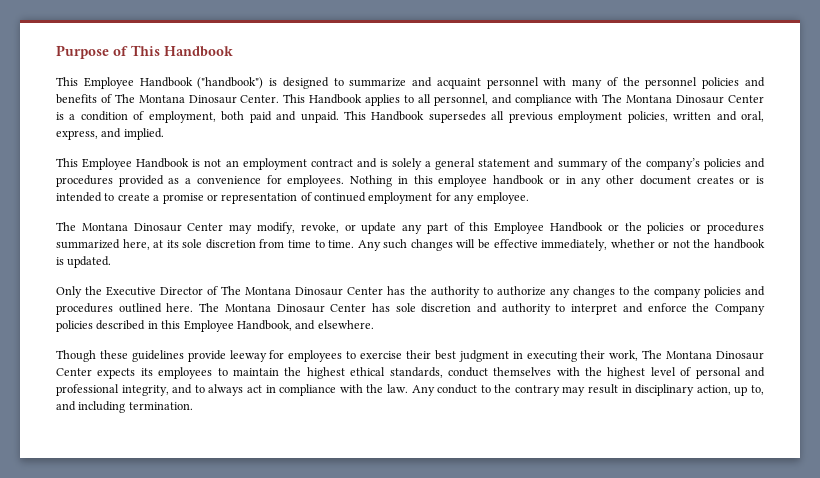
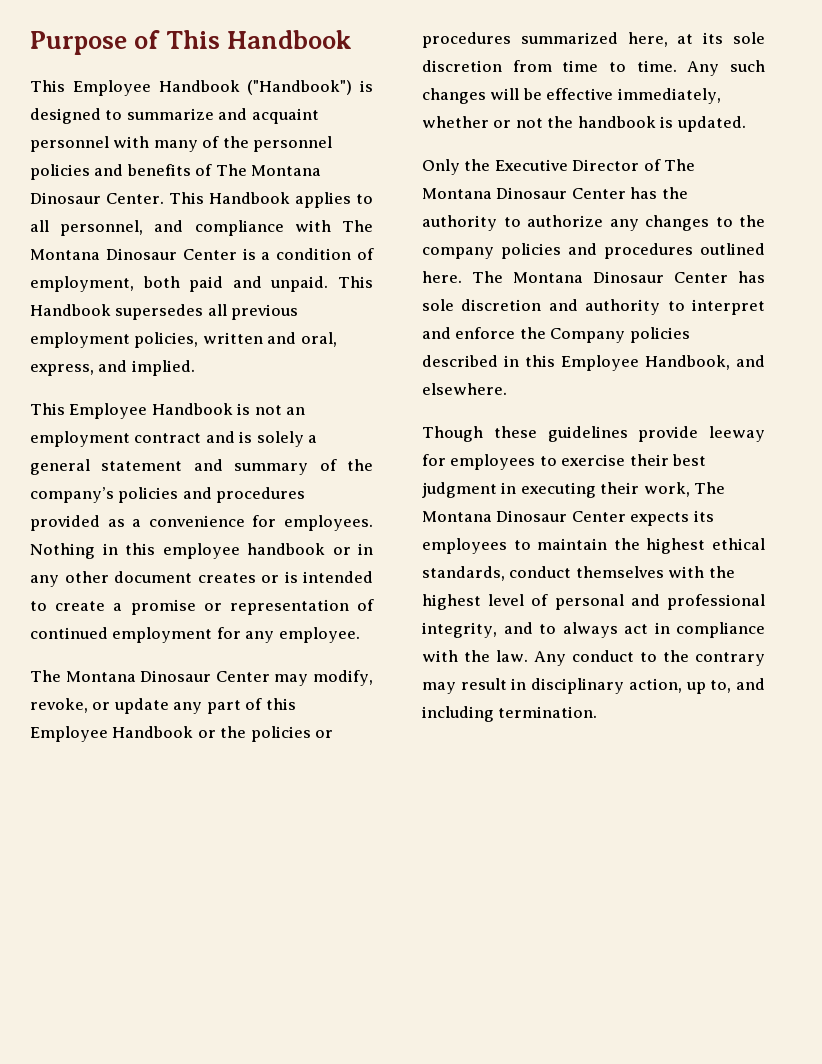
[197,77,264,89] ("handbook") -> [247,80,353,95] ("Handbook")

